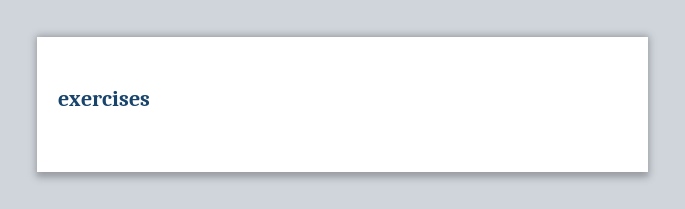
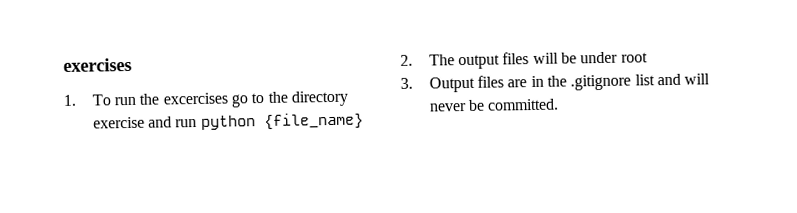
(150, 98) none -> [63,90,349,108] [92,112,364,131] [400,51,648,70] [400,73,711,93] [428,98,560,112] // 1. To run the excercises go to the directory exercise and run python {file_name} // 2. The output files will be under root // 3. Output files are in the .gitignore list and will never be committed.

